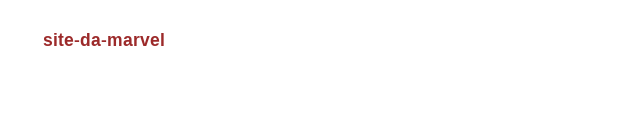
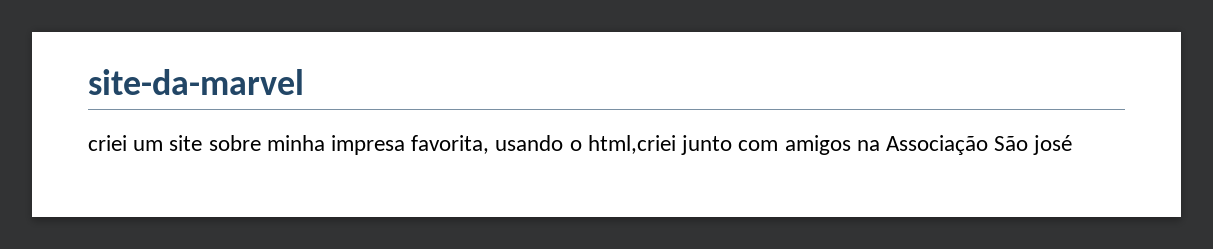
(165, 39) none -> [88,135,1073,155] // criei um site sobre minha impresa favorita, usando o html,criei junto com amigos na Associação São josé

